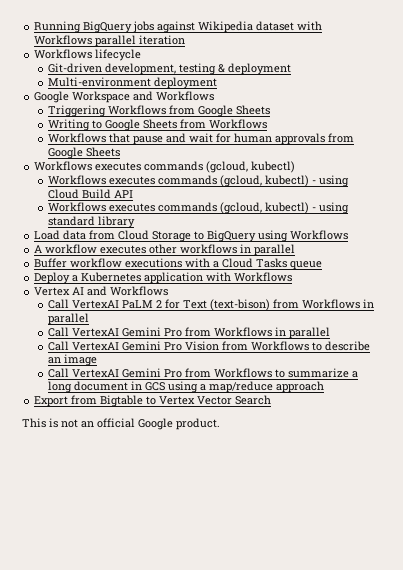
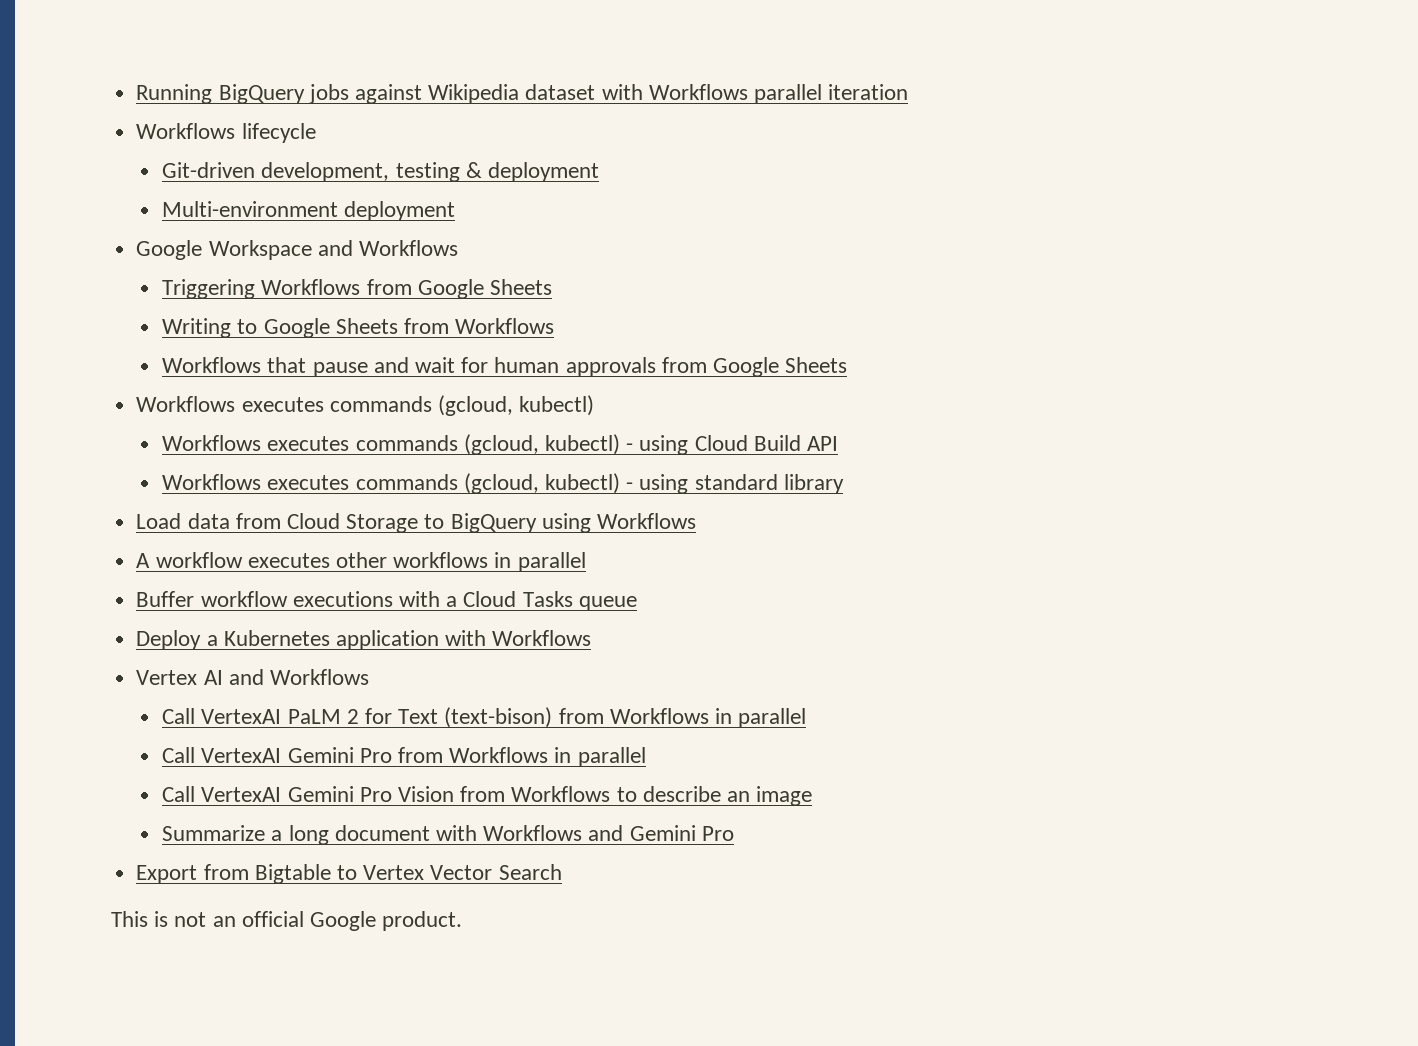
[47,368,358,378] [47,381,324,393] Call VertexAI Gemini Pro from Workflows to summarize a long document in GCS using a map/reduce approach -> [162,825,734,845] Summarize a long document with Workflows and Gemini Pro

